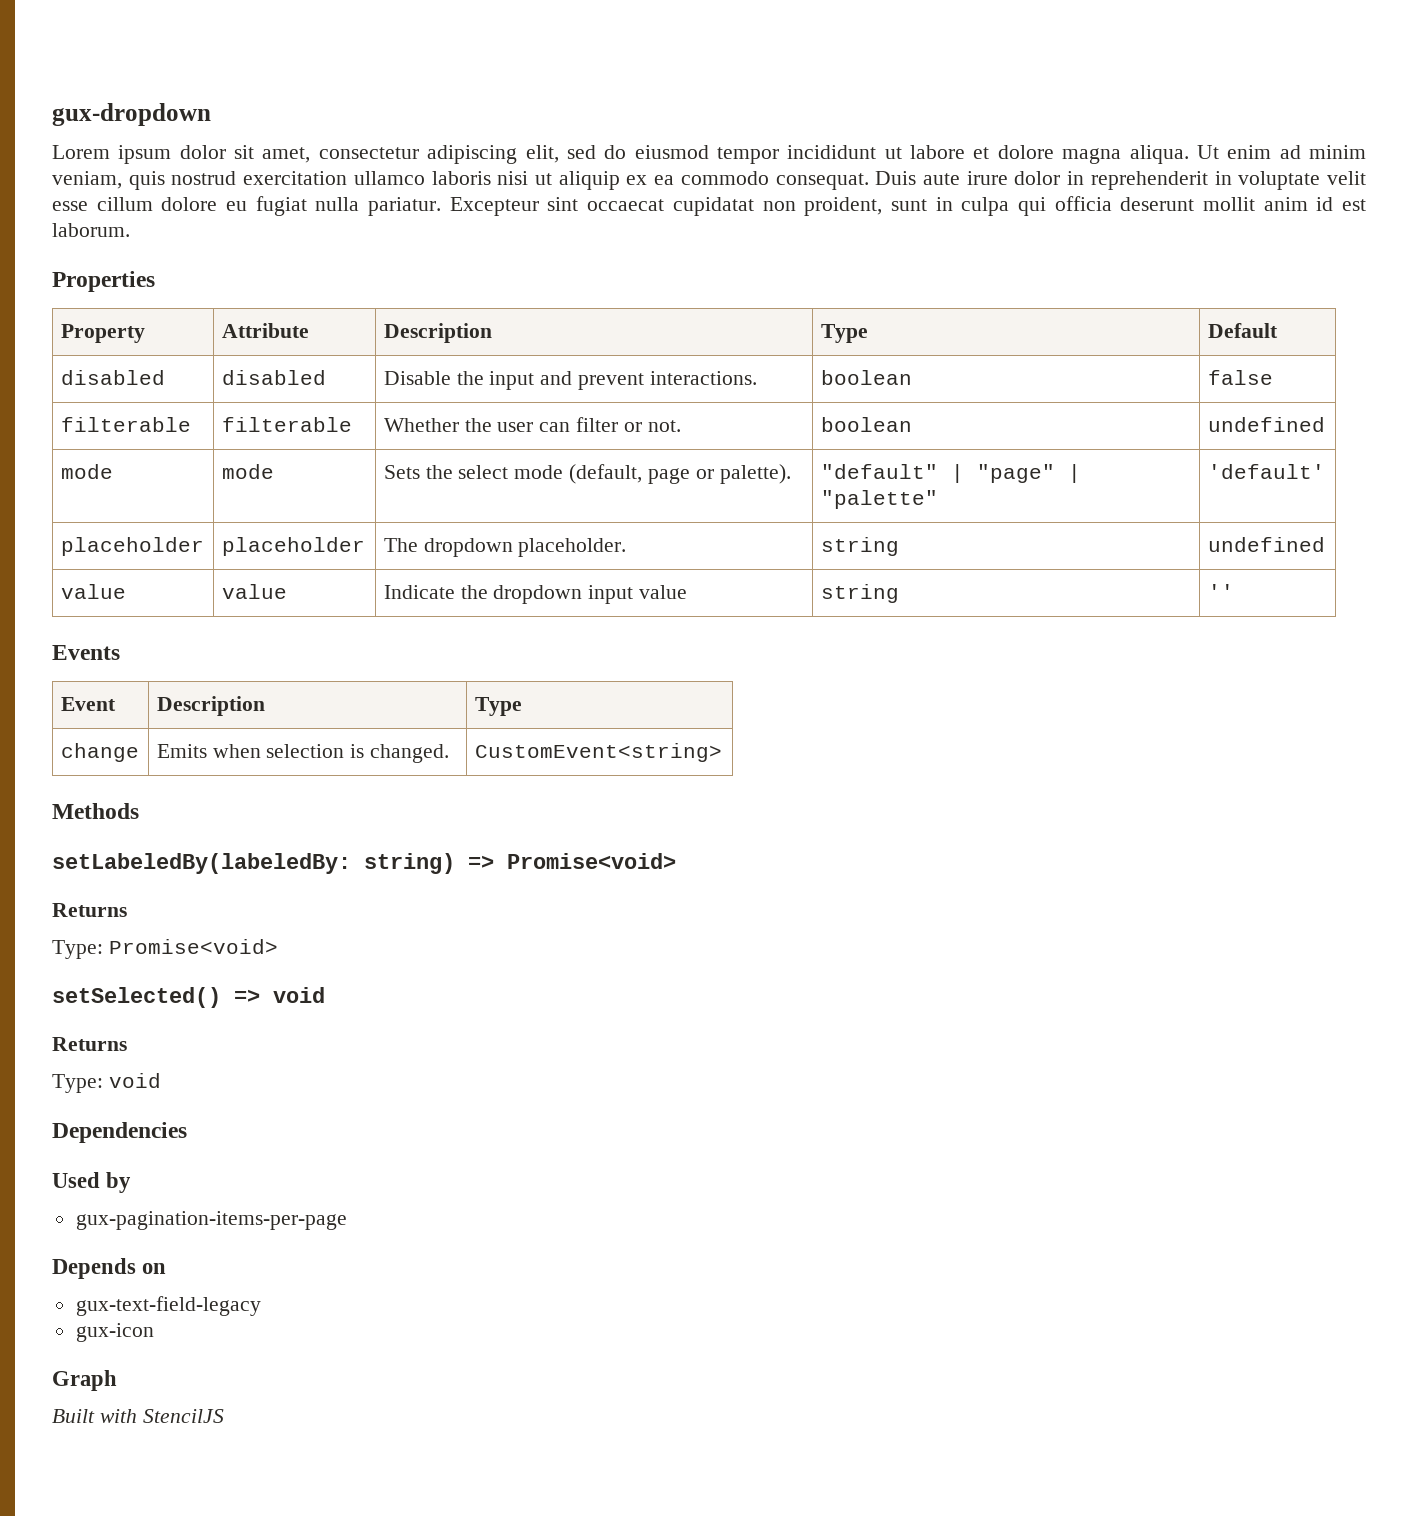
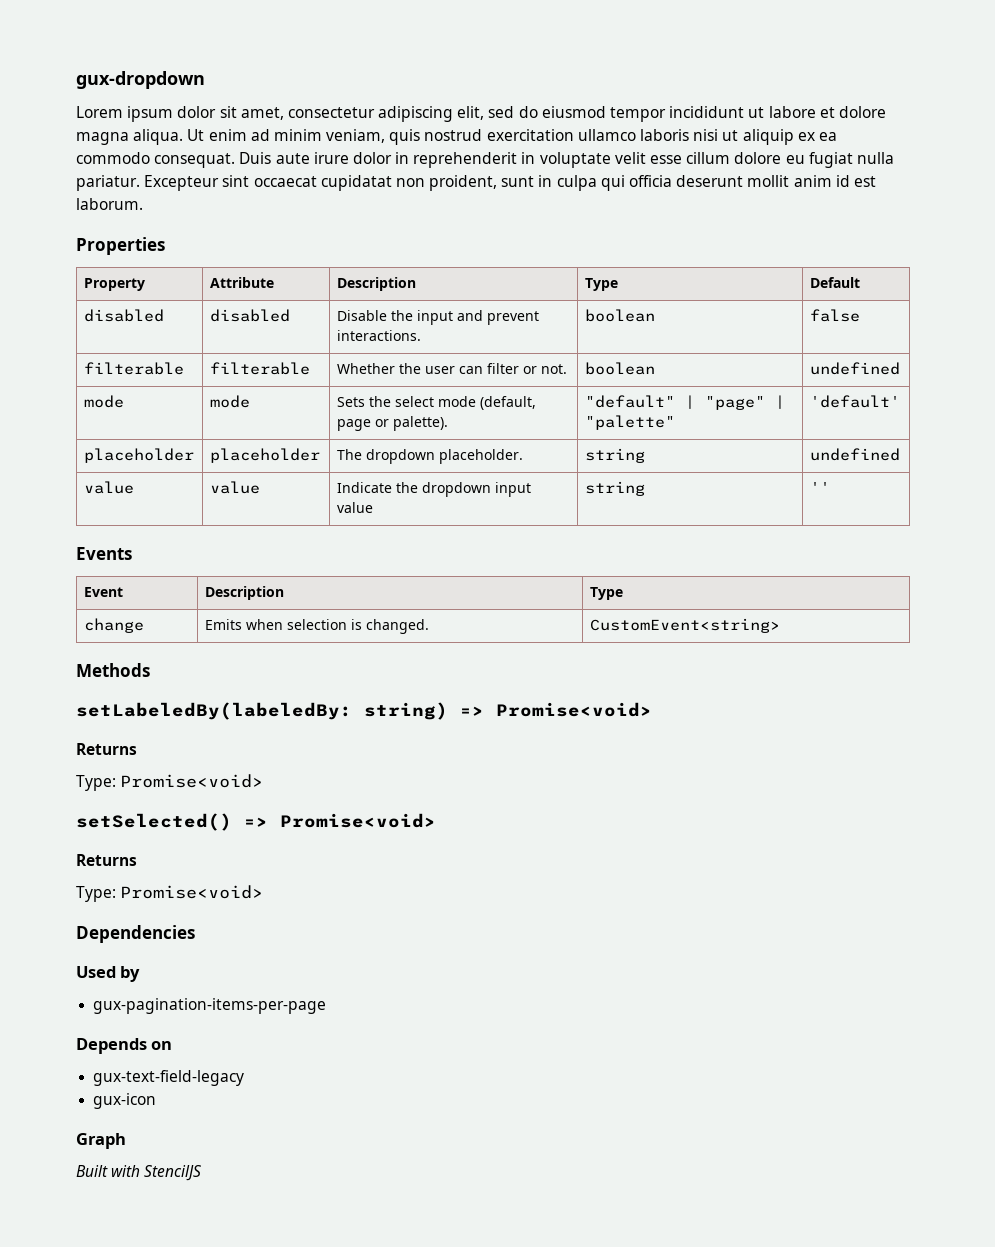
[273,987,325,1003] [52,1037,127,1051] [52,1073,161,1093] void // Returns // Type: void -> [280,813,436,828] [76,854,137,866] [76,885,264,902] Promise<void> // Returns // Type: Promise<void>

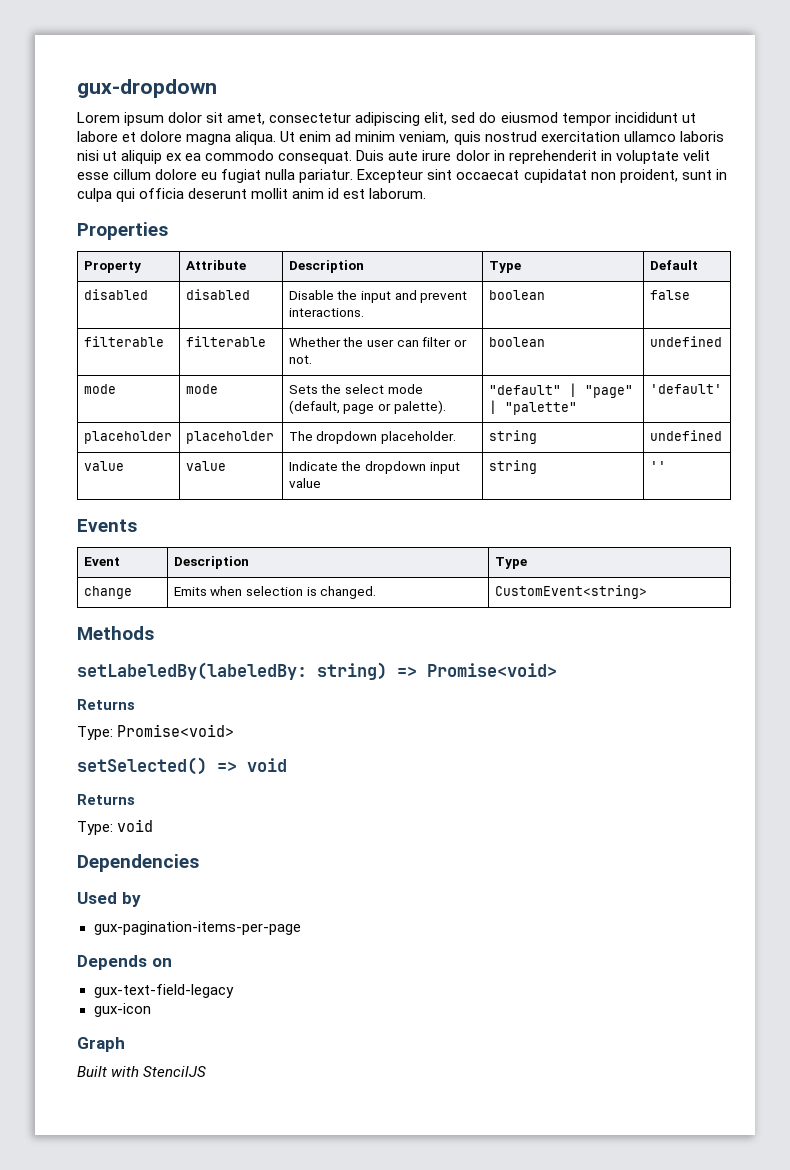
[280,813,436,828] [76,854,137,866] [76,885,264,902] Promise<void> // Returns // Type: Promise<void> -> [247,758,287,772] [77,794,135,805] [77,819,154,835] void // Returns // Type: void

